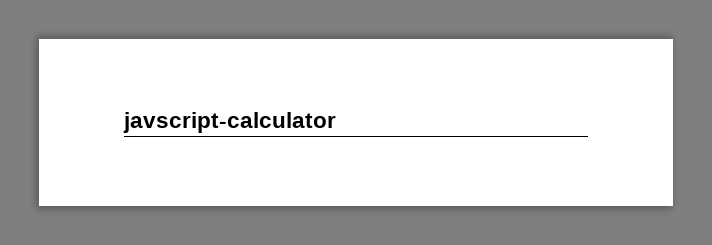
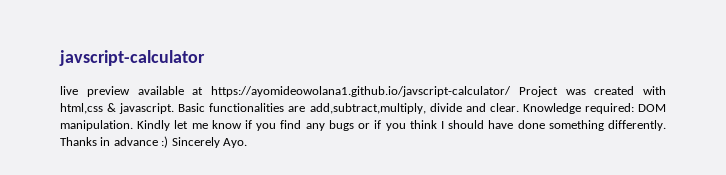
(336, 122) none -> [60,86,666,97] [60,103,666,114] [60,120,667,131] [60,136,247,148] // live preview available at https://ayomideowolana1.github.io/javscript-calculator/ Project was created with html,css & javascript. Basic functionalities are add,subtract,multiply, divide and clear. Knowledge required: DOM manipulation. Kindly let me know if you find any bugs or if you think I should have done something differently. Thanks in advance :) Sincerely Ayo.

